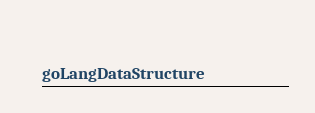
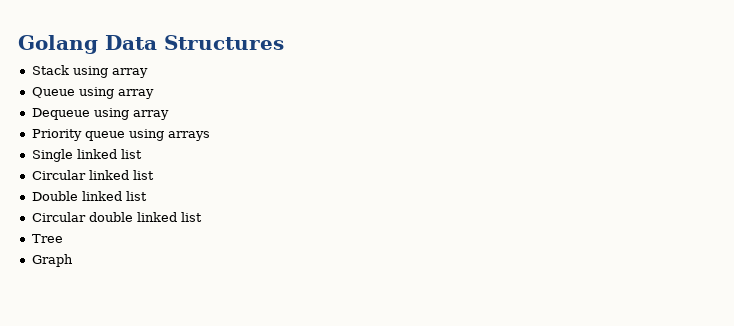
[42,68,205,82] goLangDataStructure -> [18,35,284,54] [31,65,148,78] [31,87,154,99] [31,108,169,120] [31,129,210,141] [31,149,142,162] [31,170,154,180] [31,191,147,201] [31,212,202,222] [31,234,63,243] [31,254,73,267] Golang Data Structures // Stack using array // Queue using array // Dequeue using array // Priority queue using arrays // Single linked list // Circular linked list // Double linked list // Circular double linked list // Tree // Graph

